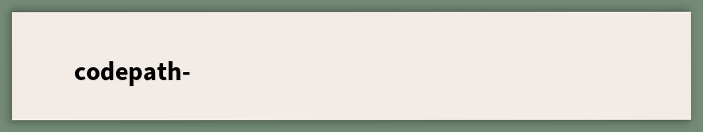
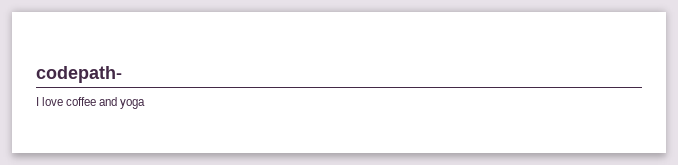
(192, 74) none -> [36,97,146,109] // I love coffee and yoga

